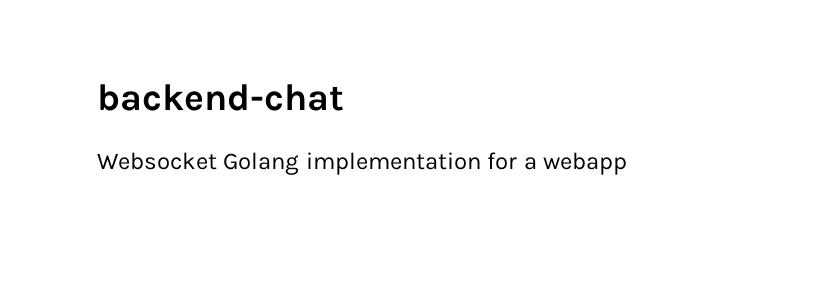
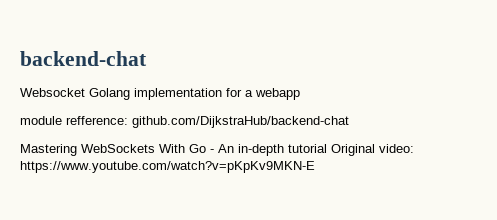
(628, 163) none -> [20,116,349,128] [20,144,414,156] [20,161,315,173] // module refference: github.com/DijkstraHub/backend-chat // Mastering WebSockets With Go - An in-depth tutorial Original video: https://www.youtube.com/watch?v=pKpKv9MKN-E

